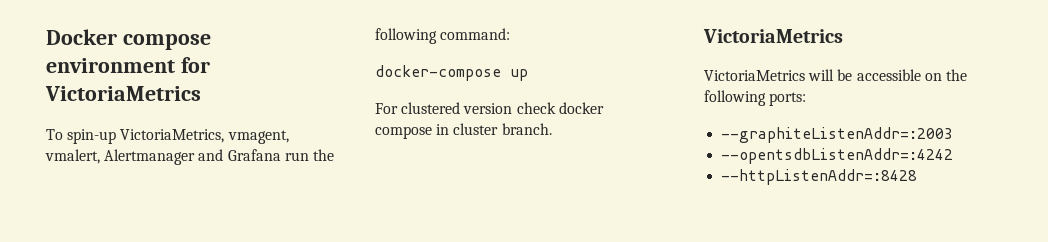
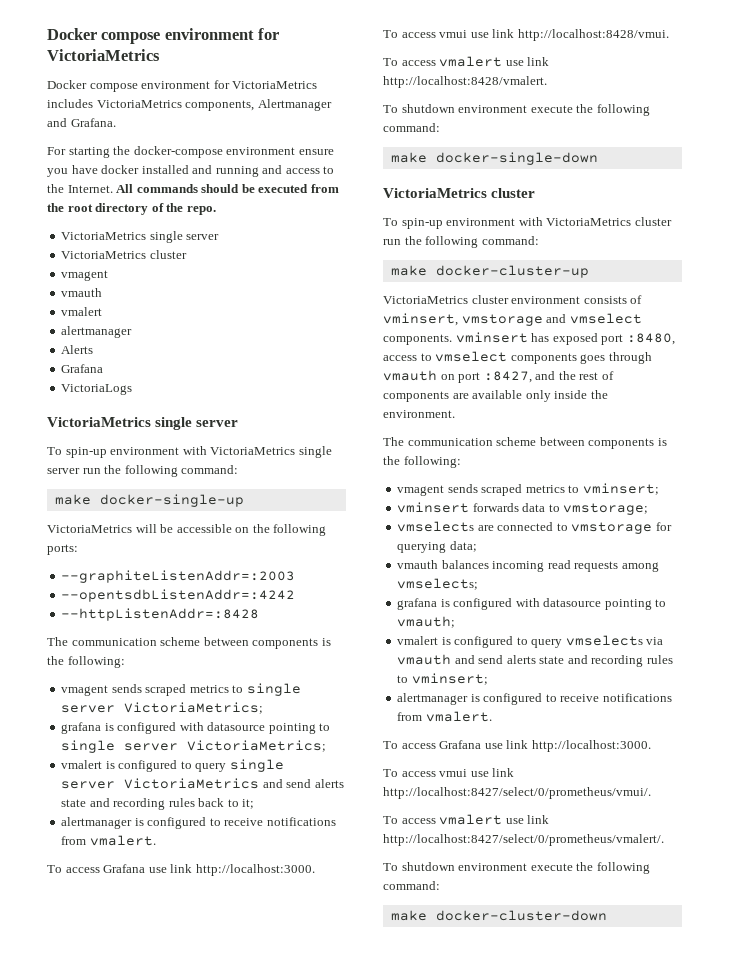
[46,129,289,144] [45,149,334,165] [375,28,511,44] [375,65,528,81] [375,102,604,114] [375,123,552,139] [703,29,843,43] To spin-up VictoriaMetrics, vmagent, vmalert, Alertmanager and Grafana run the following command: // docker-compose up // For clustered version check docker compose in cluster branch. // VictoriaMetrics -> [47,80,318,92] [47,99,332,111] [47,118,116,127] [47,146,334,158] [47,165,335,177] [47,184,339,193] [47,203,216,215] [61,231,220,243] [61,250,187,259] [61,270,109,281] [61,288,103,297] [61,307,103,316] [61,326,133,338] [61,345,94,354] [61,364,104,373] [61,384,133,395] [47,417,239,430] [47,446,332,458] [47,465,239,477] [54,494,244,507] Docker compose environment for VictoriaMetrics includes VictoriaMetrics components, Alertmanager and Grafana. // For starting the docker-compose environment ensure you have docker installed and running and access to the Internet. All commands should be executed from the root directory of the repo. // VictoriaMetrics single server // VictoriaMetrics cluster // vmagent // vmauth // vmalert // alertmanager // Alerts // Grafana // VictoriaLogs // VictoriaMetrics single server // To spin-up environment with VictoriaMetrics single server run the following command: // make docker-single-up
(918, 177) none -> [47,637,331,649] [47,656,125,668] [61,683,301,696] [61,702,264,714] [61,722,331,734] [61,740,327,753] [61,759,284,772] [61,778,344,789] [61,798,255,810] [61,817,336,829] [61,835,156,846] [47,864,315,876] [383,29,669,41] [383,56,550,67] [383,76,547,88] [383,104,650,116] [383,123,440,132] [390,152,598,165] [383,188,536,198] [383,217,672,229] [383,236,539,248] [390,265,589,278] [383,295,643,304] [383,313,642,326] [383,332,675,345] [383,351,652,364] [383,370,614,383] [383,390,608,402] [383,410,455,418] [383,437,667,449] [383,456,461,468] [397,483,659,496] [397,502,649,515] [397,521,672,534] [397,541,477,553] [397,560,659,572] [397,578,479,590] [397,598,667,610] [397,616,456,628] [397,635,664,648] [397,654,673,667] [397,673,488,685] [397,693,672,705] [397,711,492,722] [383,740,651,752] [383,768,515,777] [383,787,651,799] [383,814,550,825] [383,834,664,846] [383,862,650,874] [383,881,440,890] [390,910,607,921] // The communication scheme between components is the following: // vmagent sends scraped metrics to single server VictoriaMetrics; // grafana is configured with datasource pointing to single server VictoriaMetrics; // vmalert is configured to query single server VictoriaMetrics and send alerts state and recording rules back to it; // alertmanager is configured to receive notifications from vmalert. // To access Grafana use link http://localhost:3000. // To access vmui use link http://localhost:8428/vmui. // To access vmalert use link http://localhost:8428/vmalert. // To shutdown environment execute the following command: // make docker-single-down // VictoriaMetrics cluster // To spin-up environment with VictoriaMetrics cluster run the following command: // make docker-cluster-up // VictoriaMetrics cluster environment consists of vminsert, vmstorage and vmselect components. vminsert has exposed port :8480, access to vmselect components goes through vmauth on port :8427, and the rest of components are available only inside the environment. // The communication scheme between components is the following: // vmagent sends scraped metrics to vminsert; // vminsert forwards data to vmstorage; // vmselects are connected to vmstorage for querying data; // vmauth balances incoming read requests among vmselects; // grafana is configured with datasource pointing to vmauth; // vmalert is configured to query vmselects via vmauth and send alerts state and recording rules to vminsert; // alertmanager is configured to receive notifications from vmalert. // To access Grafana use link http://localhost:3000. // To access vmui use link http://localhost:8427/select/0/prometheus/vmui/. // To access vmalert use link http://localhost:8427/select/0/prometheus/vmalert/. // To shutdown environment execute the following command: // make docker-cluster-down

